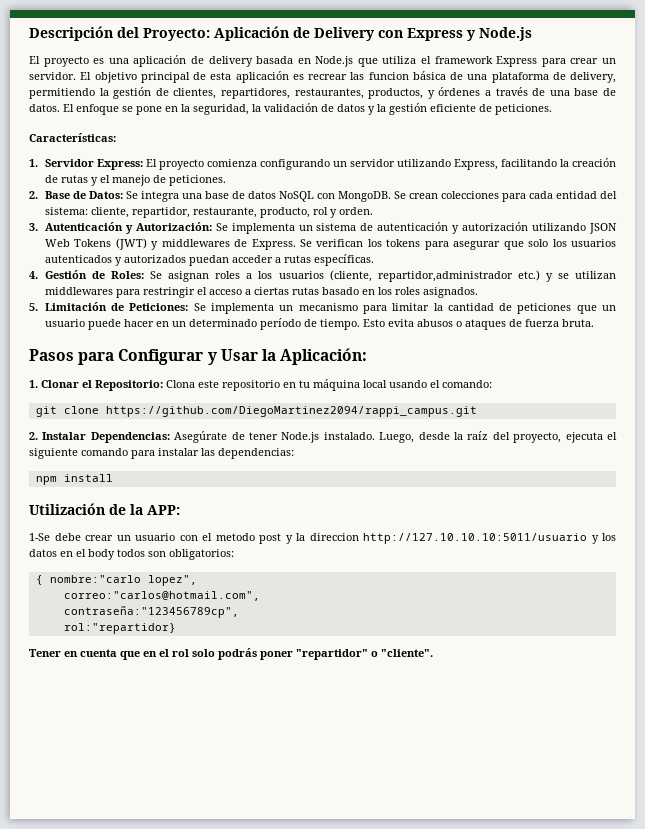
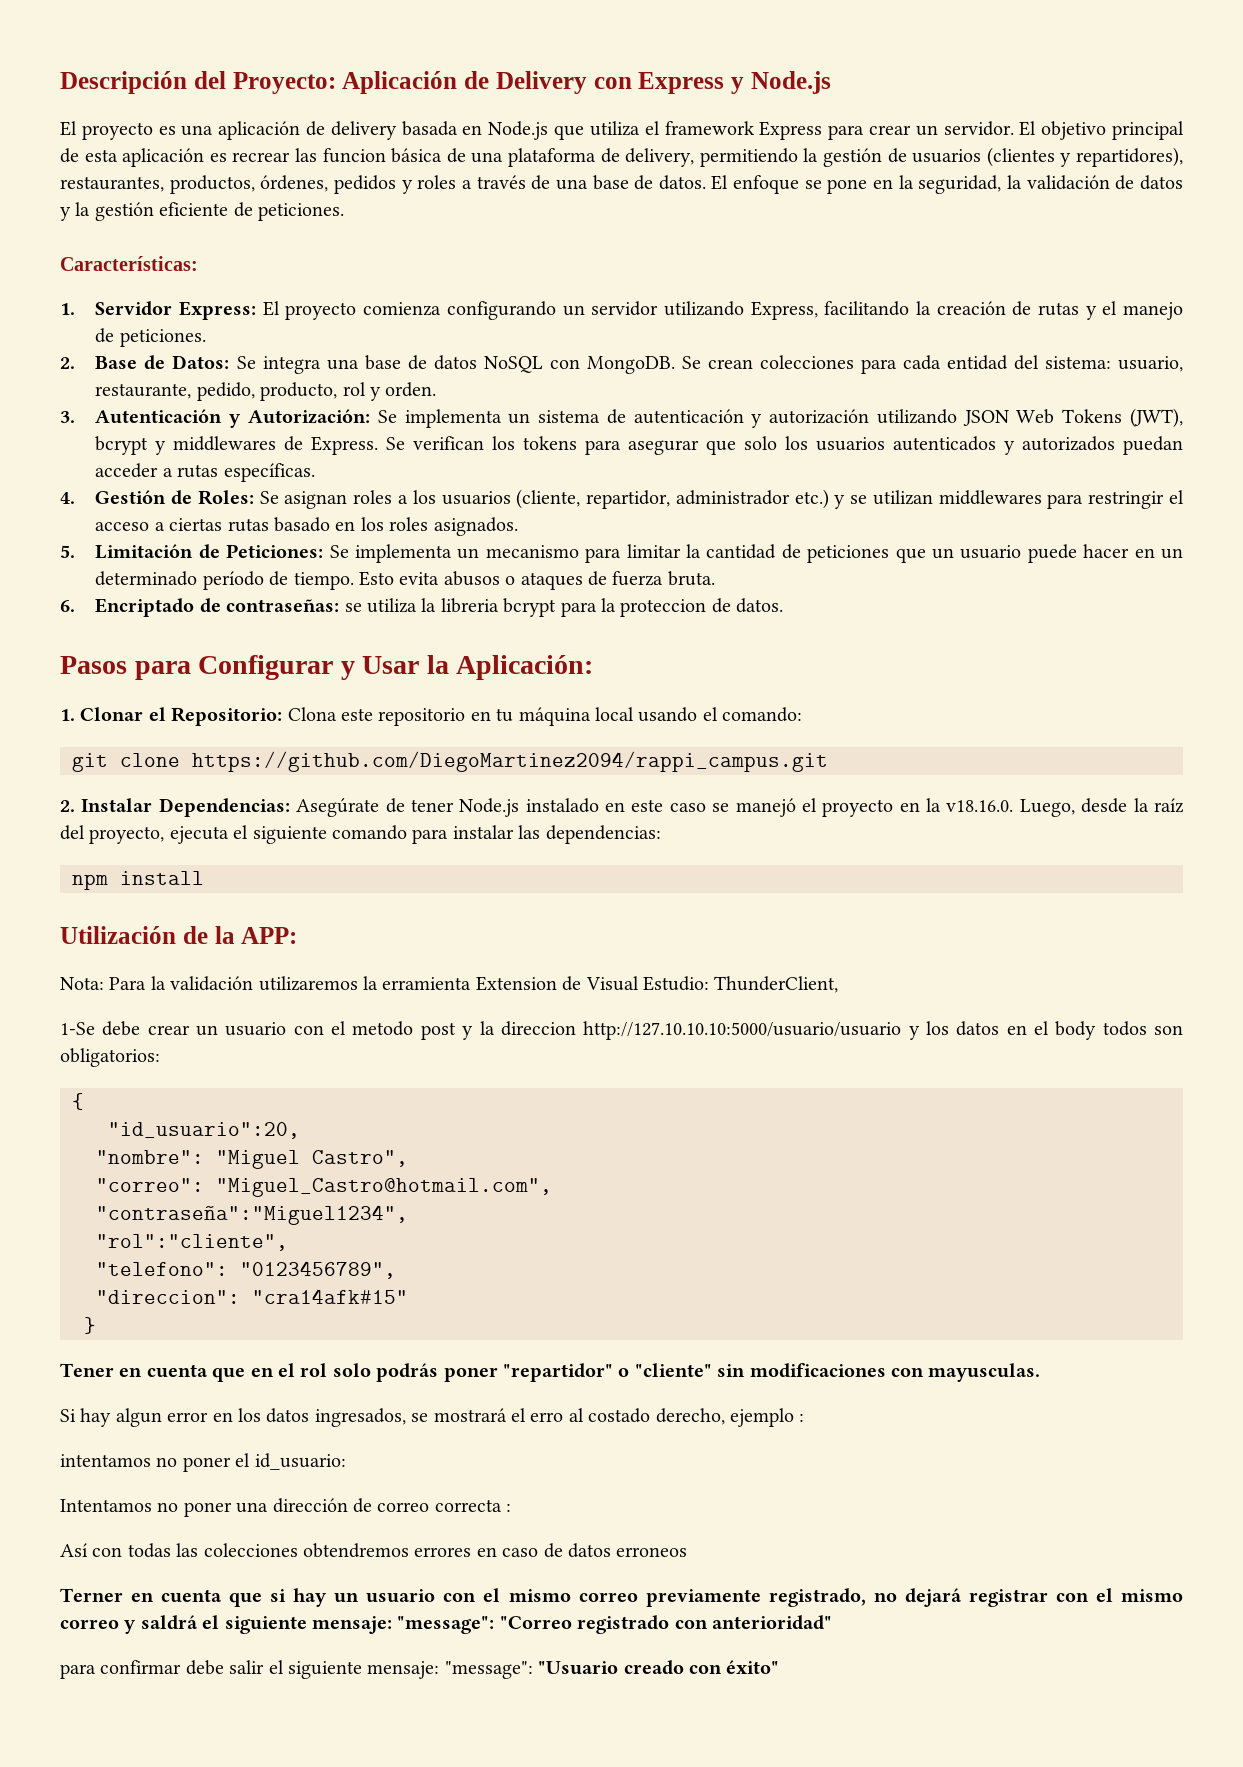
[173,87,481,99] clientes, repartidores, restaurantes, productos, y órdenes -> [912,147,1184,167] [60,175,457,194] usuarios (clientes y repartidores), restaurantes, productos, órdenes, pedidos y roles
[90,207,257,218] cliente, repartidor, restaurante, -> [1118,356,1184,372] [95,382,255,401] usuario, restaurante, pedido,
[115,238,147,250] (JWT) -> [1130,408,1184,428] [95,436,149,455] (JWT), bcrypt
[377,271,513,282] repartidor,administrador -> [586,490,790,509] repartidor, administrador
(594, 323) none -> [60,598,784,617] // 6. Encriptado de contraseñas: se utiliza la libreria bcrypt para la proteccion de datos.
[323,432,375,440] instalado. -> [525,798,1014,817] instalado en este caso se manejó el proyecto en la v18.16.0.
(180, 510) none -> [60,976,839,993] // Nota: Para la validación utilizaremos la erramienta Extension de Visual Estudio: ThunderClient,
[363,533,587,544] http://127.10.10.10:5011/usuario -> [583,1021,902,1040] http://127.10.10.10:5000/usuario/usuario
[49,575,197,586] [63,591,260,601] [63,606,239,618] [63,623,176,634] nombre:"carlo lopez", // correo:"carlos@hotmail.com", // contraseña:"123456789cp", // rol:"repartidor} -> [108,1122,300,1139] [96,1150,408,1169] [96,1178,552,1197] [96,1205,408,1225] [96,1234,288,1251] [96,1261,396,1279] [96,1289,408,1304] [84,1317,96,1334] // "id_usuario":20, // "nombre": "Miguel Castro", // "correo": "Miguel_Castro@hotmail.com", // "contraseña":"Miguel1234", // "rol":"cliente", // "telefono": "0123456789", // "direccion": "cra14afk#15" // }
[381,649,433,657] "cliente". -> [634,1363,1041,1382] [60,1408,805,1427] [60,1453,346,1472] [60,1498,512,1517] [60,1543,688,1558] [60,1588,1183,1607] [60,1615,832,1634] [60,1660,780,1679] "cliente" sin modificaciones con mayusculas. // Si hay algun error en los datos ingresados, se mostrará el erro al costado derecho, ejemplo : // intentamos no poner el id_usuario: // Intentamos no poner una dirección de correo correcta : // Así con todas las colecciones obtendremos errores en caso de datos erroneos // Terner en cuenta que si hay un usuario con el mismo correo previamente registrado, no dejará registrar con el mismo correo y saldrá el siguiente mensaje: "message": "Correo registrado con anterioridad" // para confirmar debe salir el siguiente mensaje: "message": "Usuario creado con éxito"

